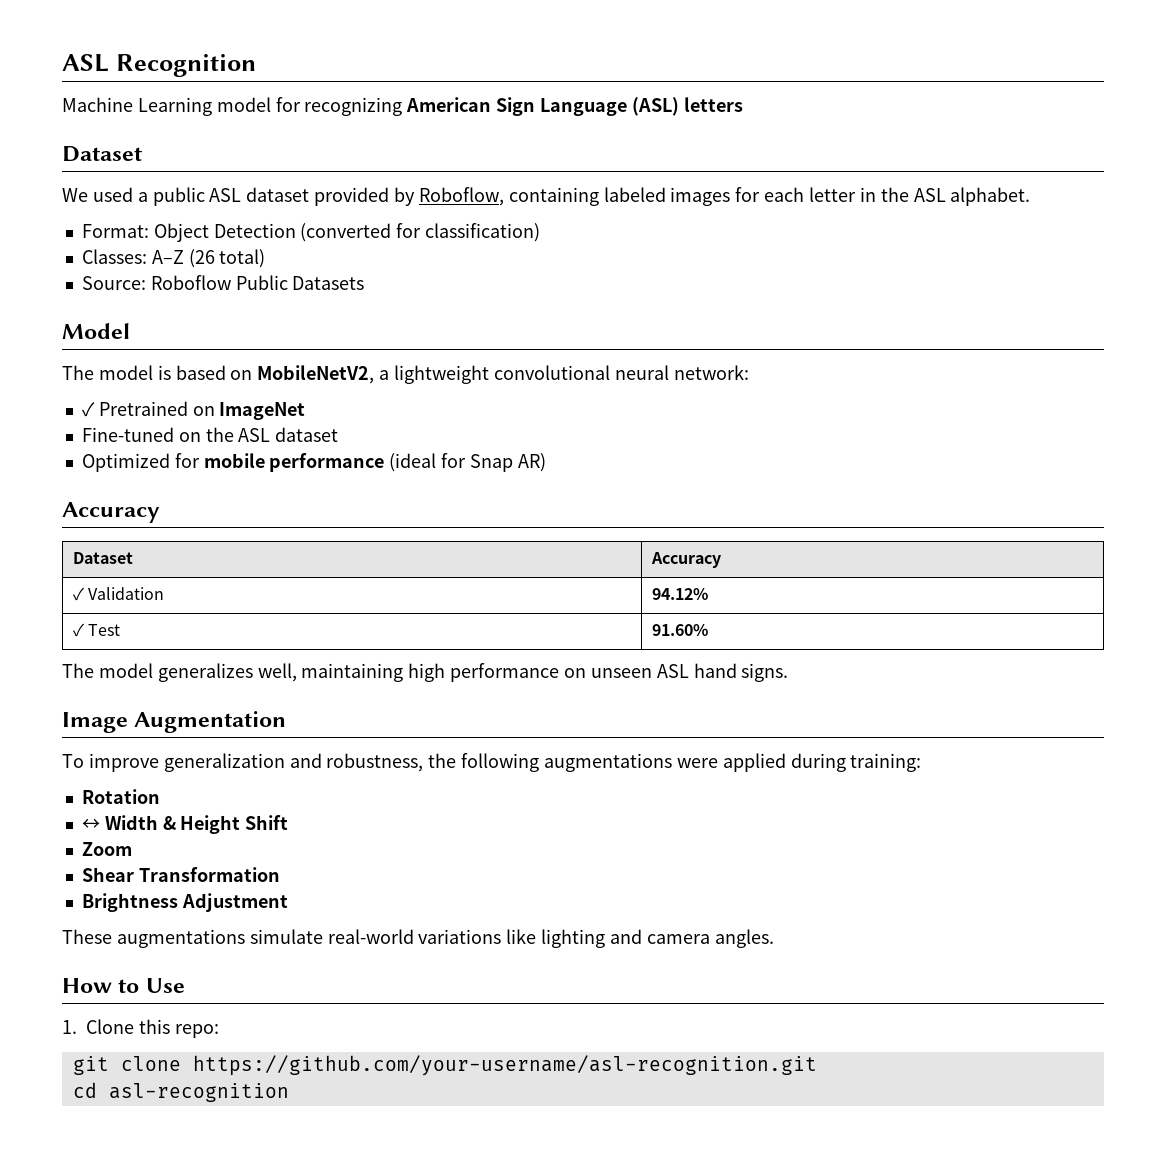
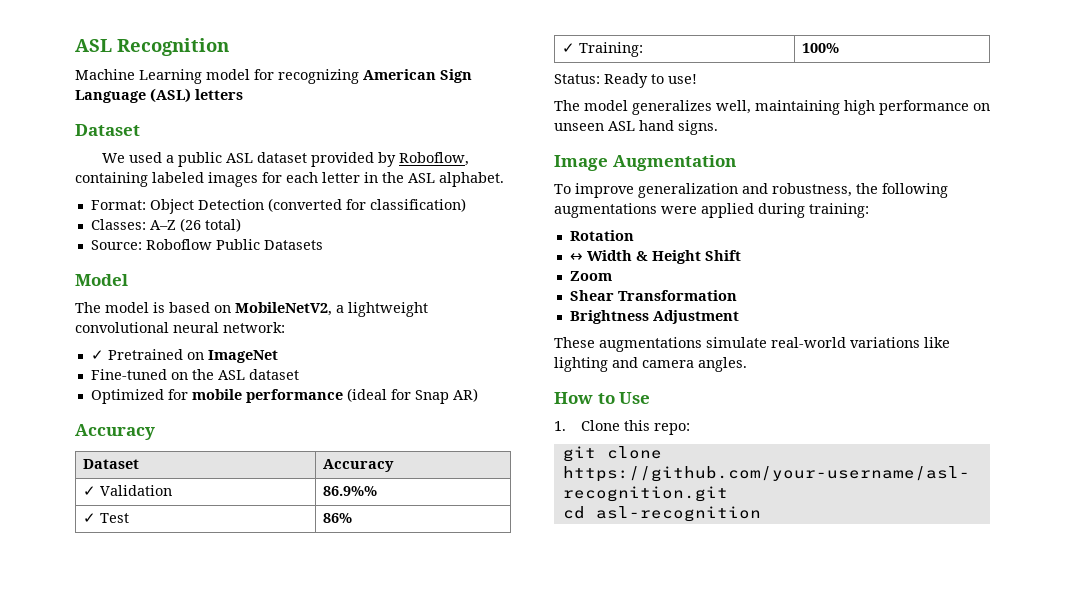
[651,588,708,600] 94.12% -> [322,486,377,496] 86.9%%
[651,624,708,636] 91.60% -> [322,513,352,523] [561,42,643,57] [801,43,839,53] [554,73,697,88] 86% // ✓ Training: | 100% // Status: Ready to use!

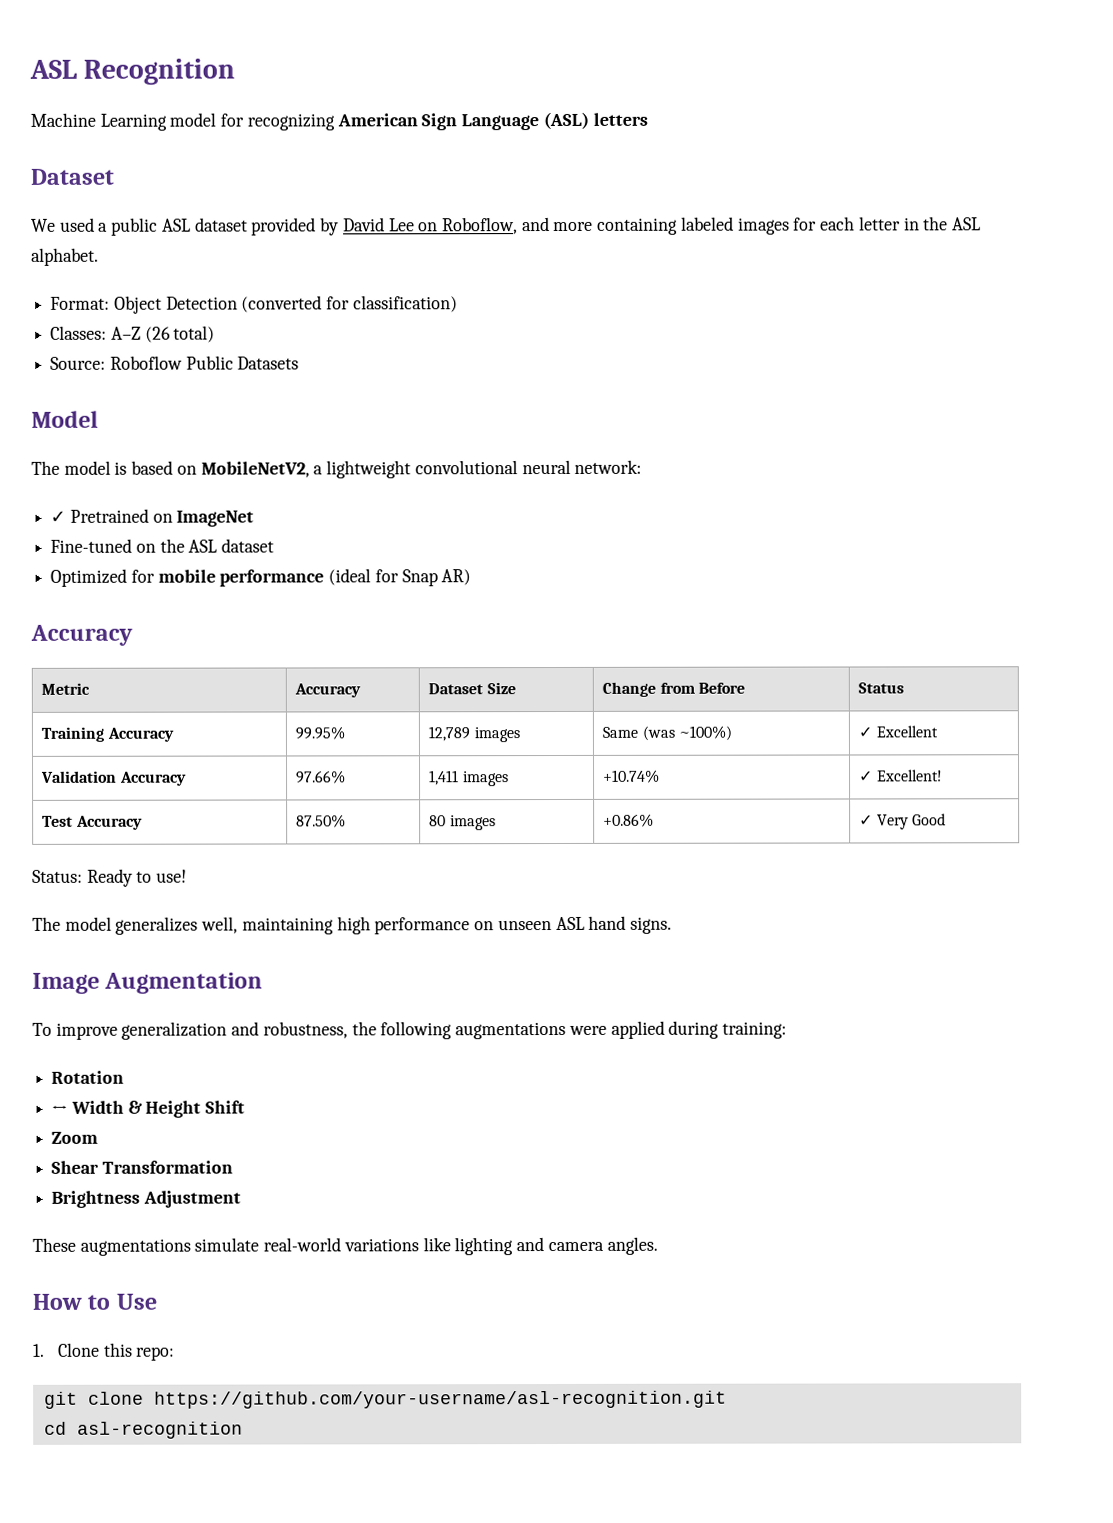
[398,152,469,166] Roboflow, -> [342,217,594,235] David Lee on Roboflow, and more
[82,459,139,469] [322,459,394,472] [82,485,172,496] [322,486,377,496] [82,513,129,523] [322,513,352,523] [561,42,643,57] [801,43,839,53] Dataset | Accuracy // ✓ Validation | 86.9%% // ✓ Test | 86% // ✓ Training: | 100% -> [41,682,91,695] [294,683,362,698] [428,682,516,695] [602,681,745,697] [858,682,905,694] [41,726,174,742] [295,726,346,740] [428,726,520,743] [602,725,732,741] [858,725,938,738] [41,770,187,786] [296,770,347,784] [429,770,509,787] [603,769,661,783] [859,769,943,782] [42,815,143,830] [296,814,347,828] [429,815,496,831] [603,813,655,827] [859,813,946,830] Metric | Accuracy | Dataset Size | Change from Before | Status // Training Accuracy | 99.95% | 12,789 images | Same (was ~100%) | ✓ Excellent // Validation Accuracy | 97.66% | 1,411 images | +10.74% | ✓ Excellent! // Test Accuracy | 87.50% | 80 images | +0.86% | ✓ Very Good

